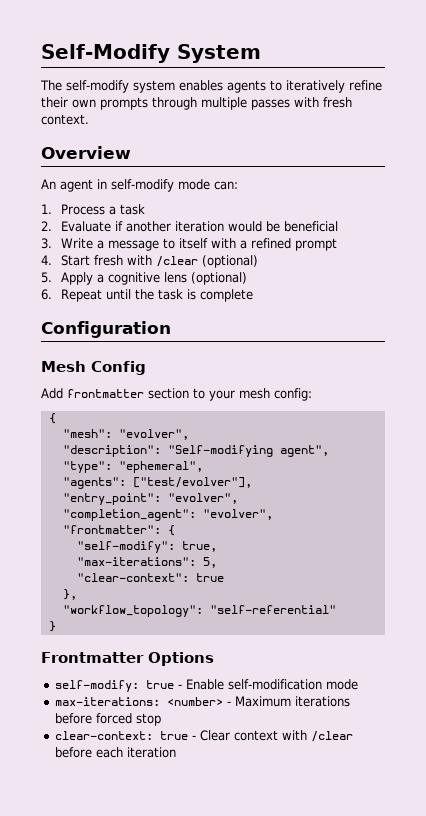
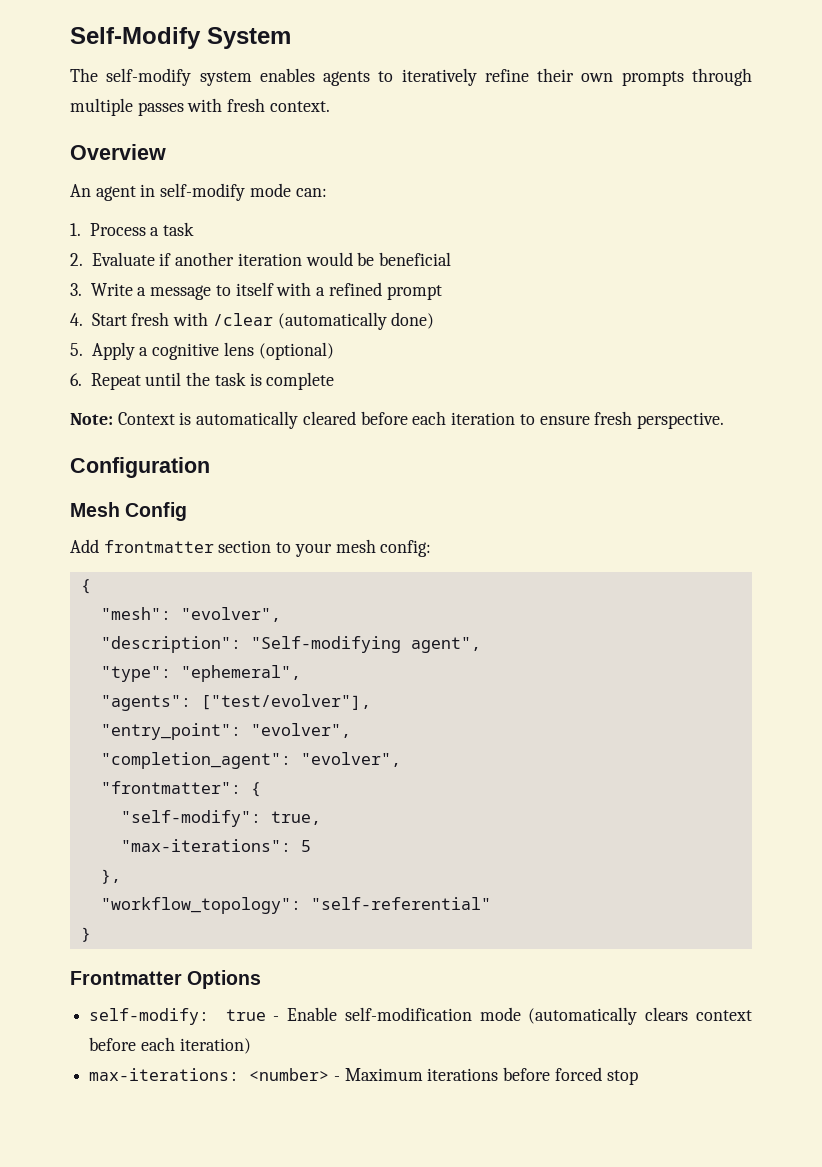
[202,255,259,268] (optional) -> [277,312,435,330] (automatically done)
(254, 295) none -> [70,411,724,429] // Note: Context is automatically cleared before each iteration to ensure fresh perspective.
[202,557,217,568] [76,573,224,582] 5, // "clear-context": true -> [300,840,311,852] 5
(358, 684) none -> [528,1007,752,1025] [89,1037,251,1054] (automatically clears context before each iteration)
[54,730,353,742] [54,747,176,758] // clear-context: true - Clear context with /clear before each iteration -> (638, 1077) none

